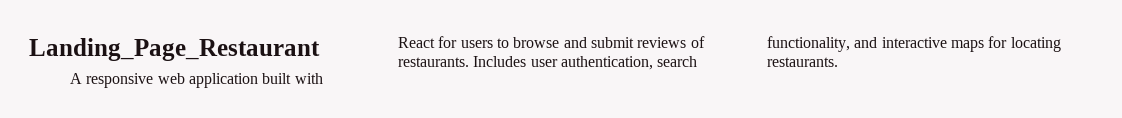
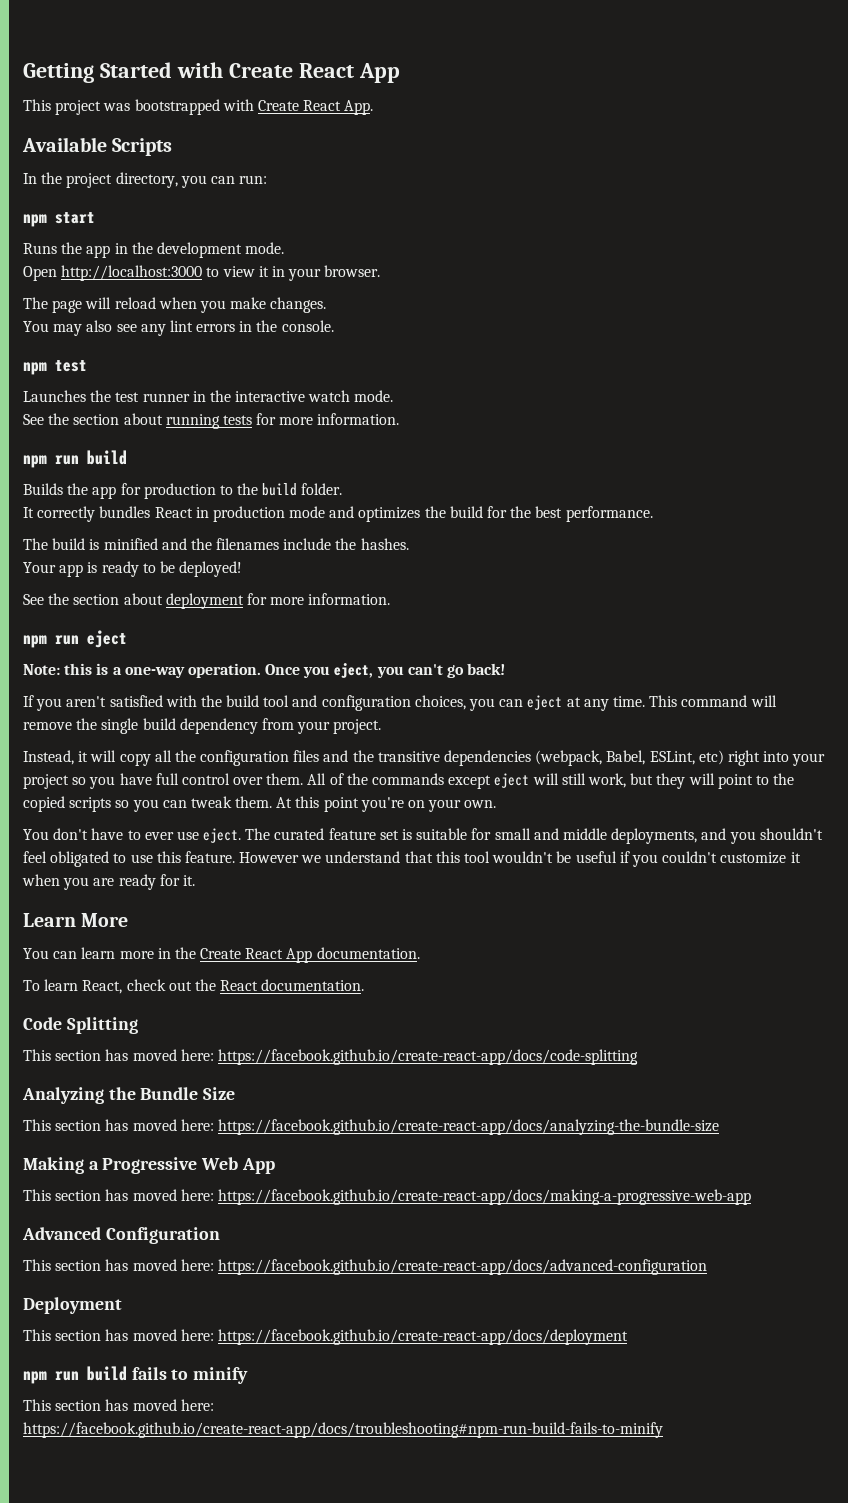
[29,38,320,61] [70,73,323,88] [398,36,705,48] [398,56,698,70] [767,36,1061,52] [767,57,838,67] Landing_Page_Restaurant // A responsive web application built with React for users to browse and submit reviews of restaurants. Includes user authentication, search functionality, and interactive maps for locating restaurants. -> [23,62,400,83] [23,99,374,115] [22,137,173,156] [23,172,268,188] [23,212,95,227] [23,242,285,258] [23,265,381,281] [23,297,327,313] [23,320,334,336] [23,360,87,375] [23,390,394,402] [23,413,400,429] [23,450,127,468] [23,483,343,499] [23,506,653,522] [23,538,409,550] [23,561,243,577] [23,593,391,609] [23,630,127,648] [23,663,506,678] [23,695,777,711] [23,718,382,734] [23,750,826,766] [23,773,795,789] [23,796,497,812] [23,828,823,844] [23,851,801,867] [22,874,195,890] [23,913,129,927] [23,947,420,963] [23,979,365,994] [23,1017,138,1034] [23,1049,638,1065] [22,1087,236,1104] [23,1119,719,1135] [23,1157,275,1174] [23,1189,751,1205] [22,1227,220,1244] [23,1259,707,1275] [23,1297,122,1314] [23,1329,628,1345] [23,1366,249,1384] [23,1399,214,1411] [23,1422,663,1438] Getting Started with Create React App // This project was bootstrapped with Create React App. // Available Scripts // In the project directory, you can run: // npm start // Runs the app in the development mode. // Open http://localhost:3000 to view it in your browser. // The page will reload when you make changes. // You may also see any lint errors in the console. // npm test // Launches the test runner in the interactive watch mode. // See the section about running tests for more information. // npm run build // Builds the app for production to the build folder. // It correctly bundles React in production mode and optimizes the build for the best performance. // The build is minified and the filenames include the hashes. // Your app is ready to be deployed! // See the section about deployment for more information. // npm run eject // Note: this is a one-way operation. Once you eject, you can't go back! // If you aren't satisfied with the build tool and configuration choices, you can eject at any time. This command will remove the single build dependency from your project. // Instead, it will copy all the configuration files and the transitive dependencies (webpack, Babel, ESLint, etc) right into your project so you have full control over them. All of the commands except eject will still work, but they will point to the copied scripts so you can tweak them. At this point you're on your own. // You don't have to ever use eject. The curated feature set is suitable for small and middle deployments, and you shouldn't feel obligated to use this feature. However we understand that this tool wouldn't be useful if you couldn't customize it when you are ready for it. // Learn More // You can learn more in the Create React App documentation. // To learn React, check out the React documentation. // Code Splitting // This section has moved here: https://facebook.github.io/create-react-app/docs/code-splitting // Analyzing the Bundle Size // This section has moved here: https://facebook.github.io/create-react-app/docs/analyzing-the-bundle-size // Making a Progressive Web App // This section has moved here: https://facebook.github.io/create-react-app/docs/making-a-progressive-web-app // Advanced Configuration // This section has moved here: https://facebook.github.io/create-react-app/docs/advanced-configuration // Deployment // This section has moved here: https://facebook.github.io/create-react-app/docs/deployment // npm run build fails to minify // This section has moved here: https://facebook.github.io/create-react-app/docs/troubleshooting#npm-run-build-fails-to-minify

